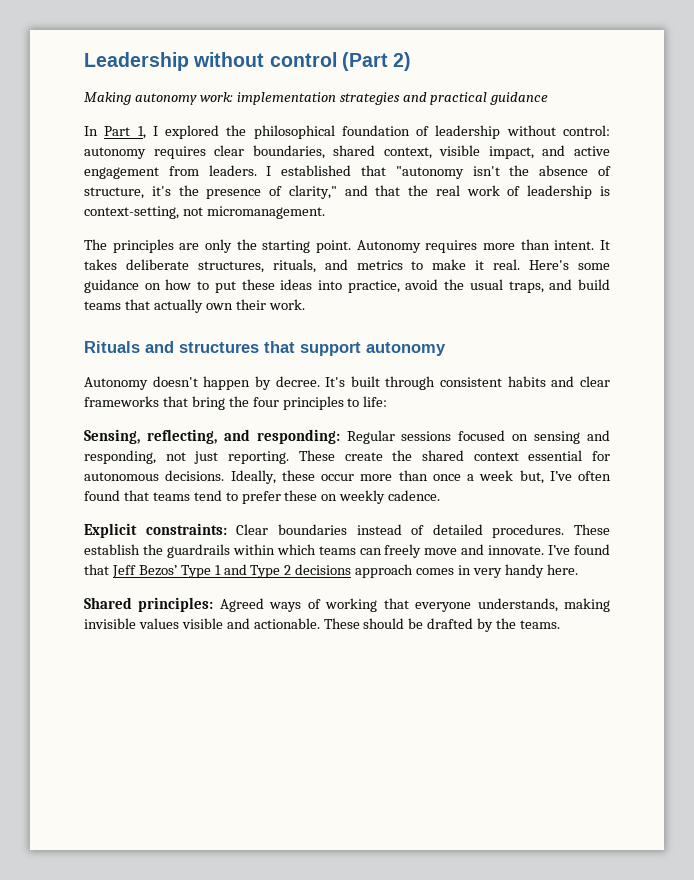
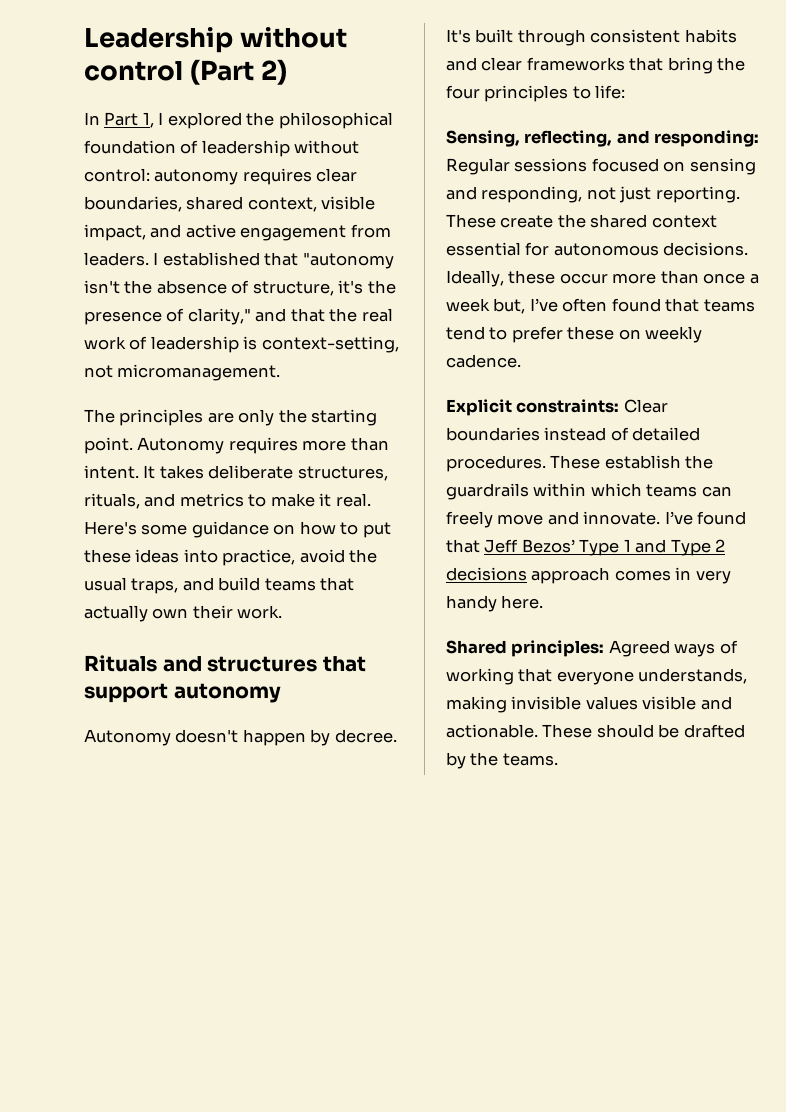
[84,92,549,105] // Making autonomy work: implementation strategies and practical guidance -> (288, 72) none

